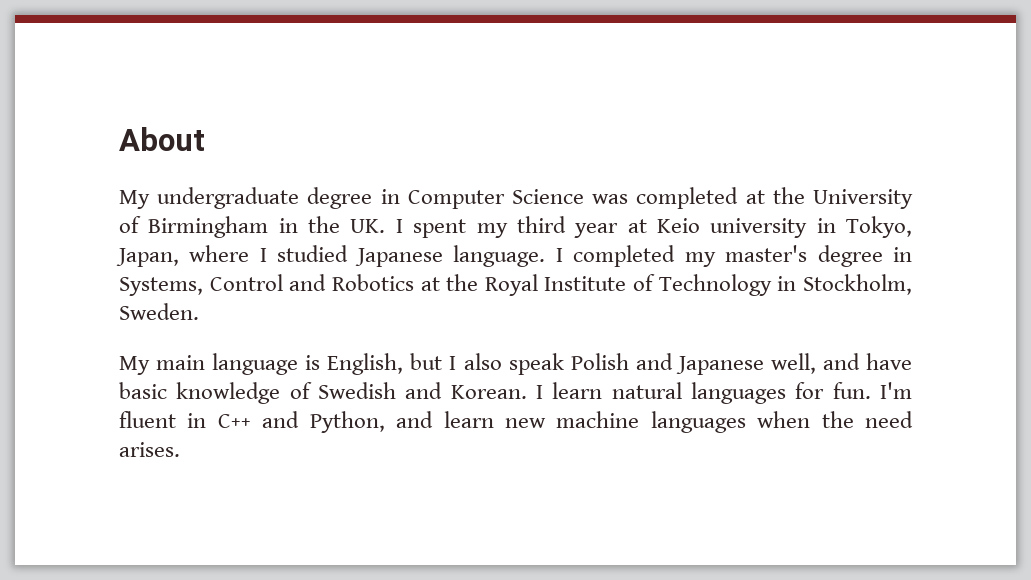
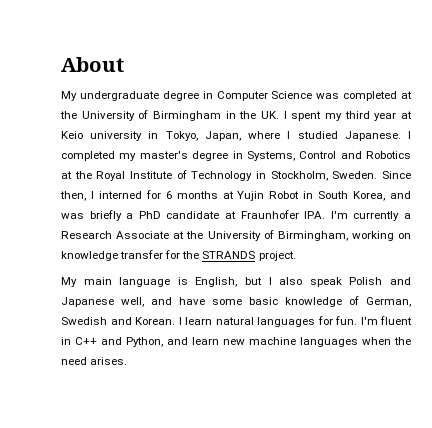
[354,245,546,267] Japanese language. -> [344,131,401,141] Japanese.
(199, 311) none -> [382,171,411,179] [60,190,411,201] [61,210,411,221] [61,230,411,241] [61,250,296,261] Since then, I interned for 6 months at Yujin Robot in South Korea, and was briefly a PhD candidate at Fraunhofer IPA. I'm currently a Research Associate at the University of Birmingham, working on knowledge transfer for the STRANDS project.
(912, 361) none -> [212,299,242,305] some
(312, 390) none -> [366,297,411,307] German,

